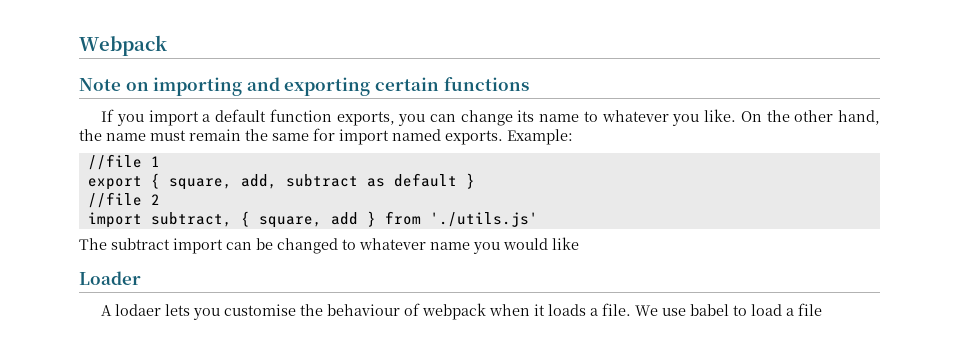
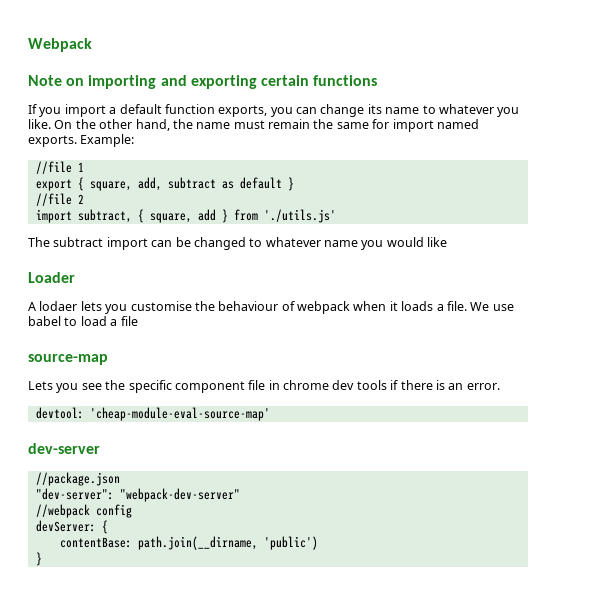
(823, 309) none -> [28,354,108,365] [28,380,500,393] [35,407,270,421] [28,443,100,454] [35,472,120,486] [35,488,240,502] [35,504,132,518] [35,520,108,534] [59,536,318,550] [35,552,42,566] // source-map // Lets you see the specific component file in chrome dev tools if there is an error. // devtool: 'cheap-module-eval-source-map' // dev-server // //package.json // "dev-server": "webpack-dev-server" // //webpack config // devServer: { // contentBase: path.join(__dirname, 'public') // }

